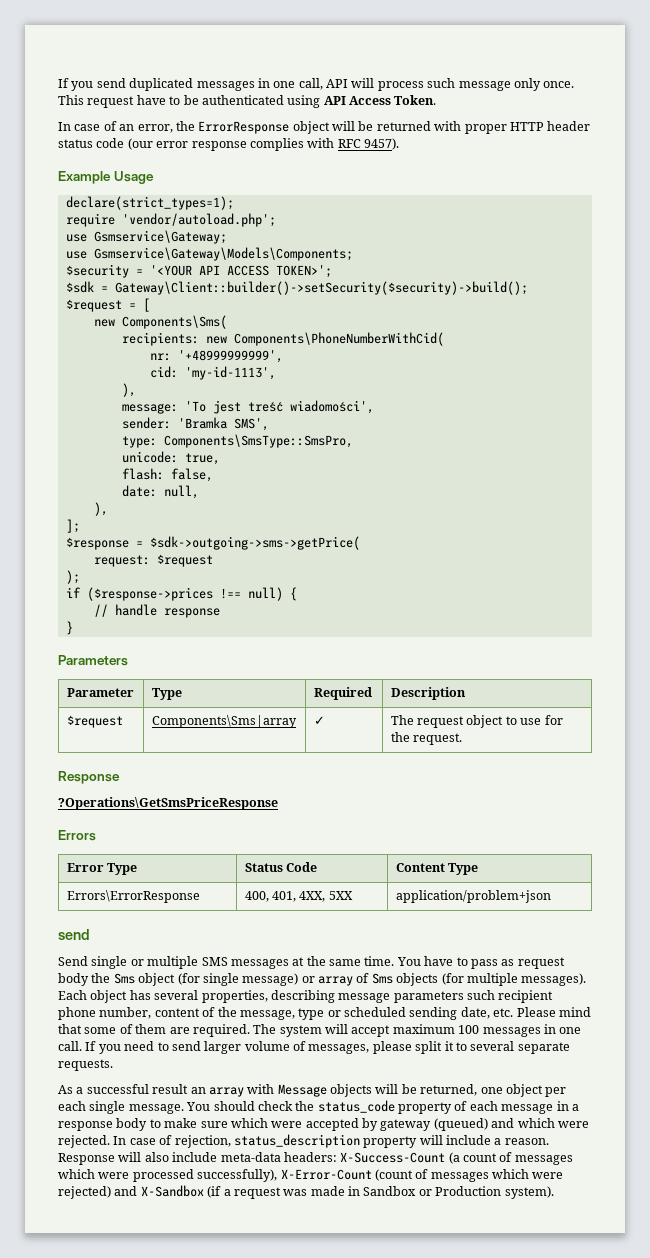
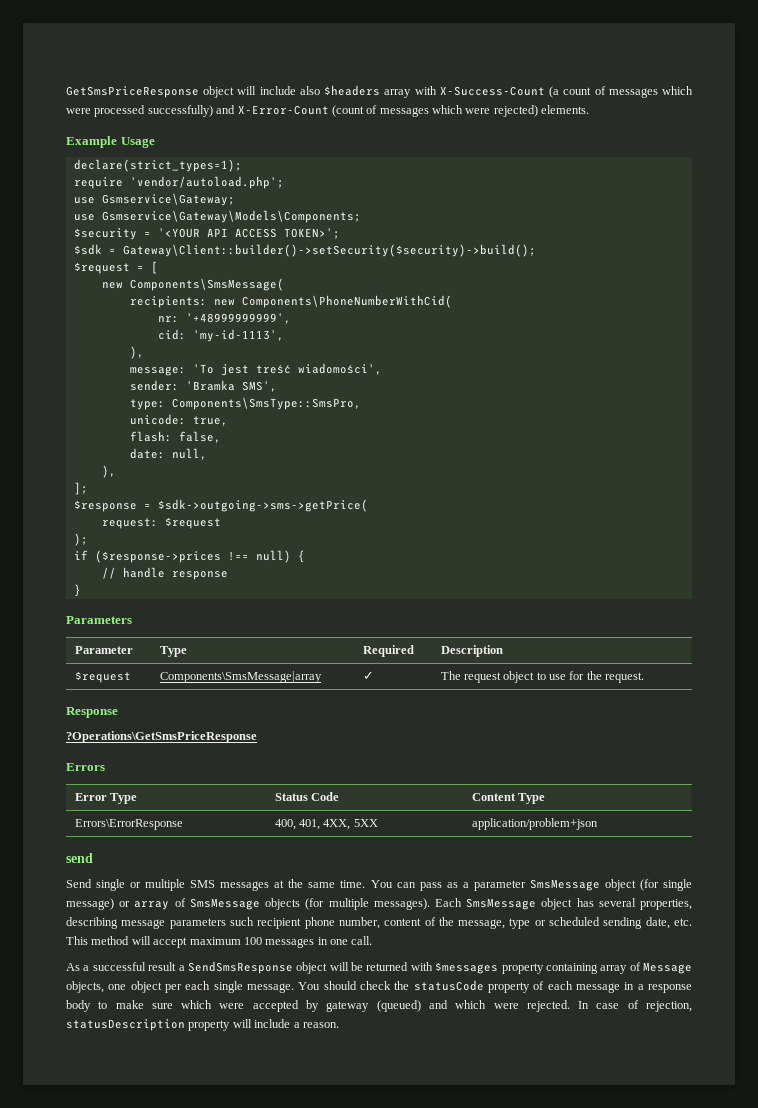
[58,78,575,91] [58,95,437,108] [58,121,591,134] [58,138,399,151] If you send duplicated messages in one call, API will process such message only once. This request have to be authenticated using API Access Token. // In case of an error, the ErrorResponse object will be returned with proper HTTP header status code (our error response complies with RFC 9457). -> [66,85,694,98] [66,105,590,117] GetSmsPriceResponse object will include also $headers array with X-Success-Count (a count of messages which were processed successfully) and X-Error-Count (count of messages which were rejected) elements.
[121,315,227,329] Components\Sms( -> [129,278,284,291] Components\SmsMessage(
[151,715,297,728] Components\Sms|array -> [159,671,322,683] Components\SmsMessage|array
[424,956,565,969] [58,973,135,986] have to pass as request body the Sms -> [396,879,600,891] can pass as a parameter SmsMessage
[371,973,393,984] Sms -> [189,898,260,910] SmsMessage
(87, 995) none -> [466,898,537,910] SmsMessage
[516,1007,591,1017] [58,1024,322,1037] Please mind that some of them are required. The system -> [66,936,130,945] This method
[85,1041,570,1054] [58,1059,113,1071] [58,1084,478,1097] If you need to send larger volume of messages, please split it to several separate requests. // As a successful result an array with Message objects will be returned, -> [66,961,692,974] [66,981,104,993] // As a successful result a SendSmsResponse object will be returned with $messages property containing array of Message objects,
[317,1100,395,1113] status_code -> [413,980,484,991] statusCode
[233,1134,360,1148] status_description -> [66,1019,185,1031] statusDescription
[58,1152,573,1165] [58,1169,564,1182] [58,1185,554,1199] Response will also include meta-data headers: X-Success-Count (a count of messages which were processed successfully), X-Error-Count (count of messages which were rejected) and X-Sandbox (if a request was made in Sandbox or Production system). -> (339, 1025) none

